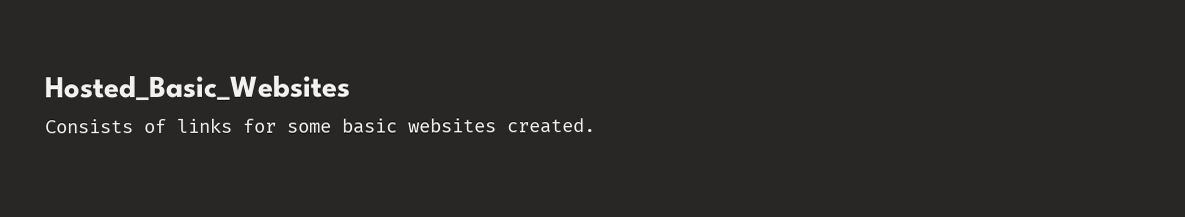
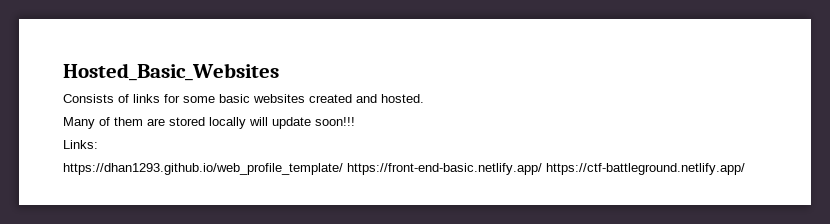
[507,117,596,134] created. -> [309,94,424,103] [63,117,355,129] [63,140,98,149] [63,163,745,175] created and hosted. // Many of them are stored locally will update soon!!! // Links: // https://dhan1293.github.io/web_profile_template/ https://front-end-basic.netlify.app/ https://ctf-battleground.netlify.app/

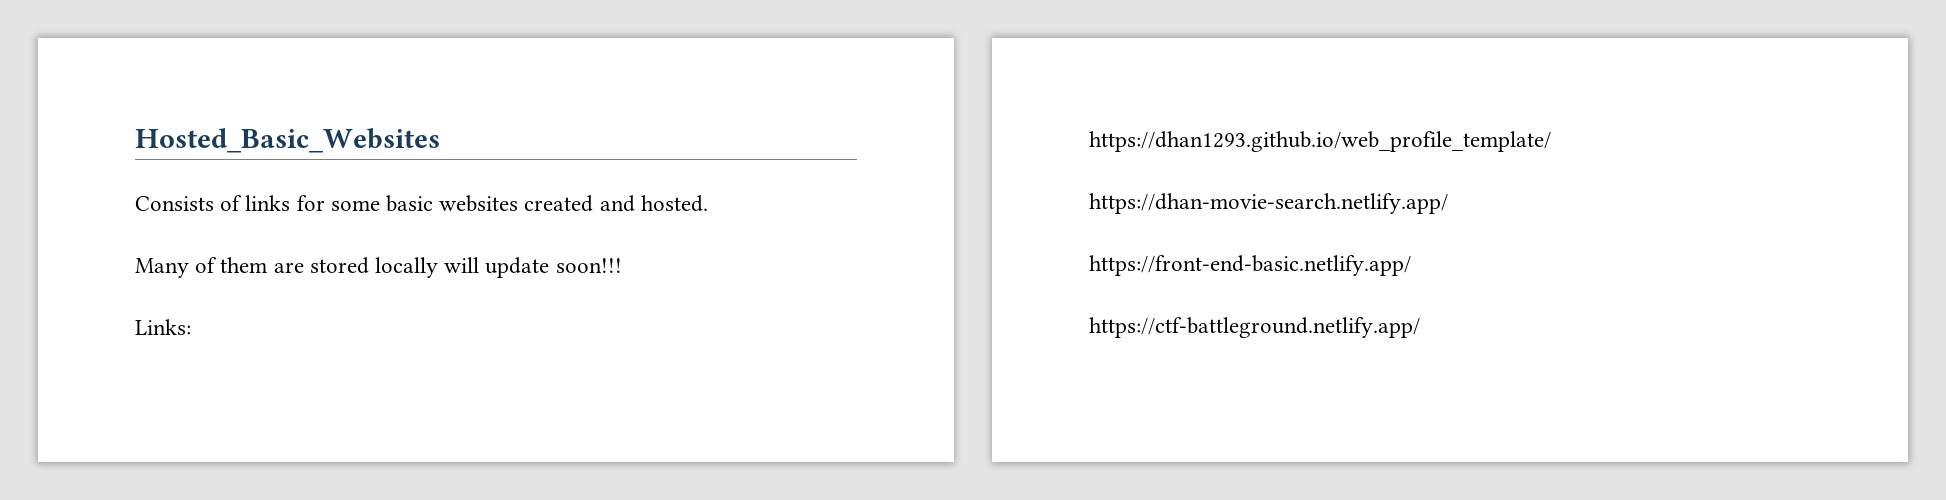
(343, 169) none -> [1089,193,1448,214] // https://dhan-movie-search.netlify.app/ //
(542, 169) none -> (1411, 265) //

